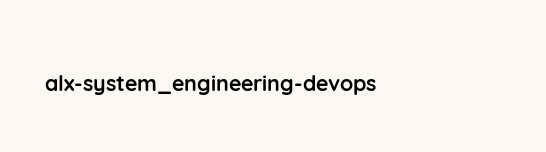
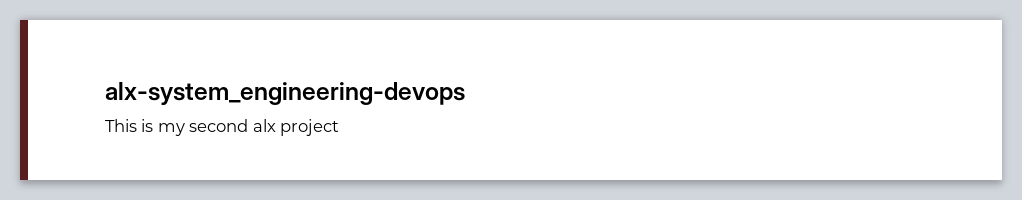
(376, 85) none -> [105,119,340,136] // This is my second alx project

